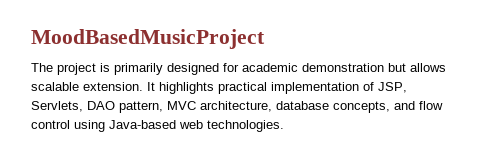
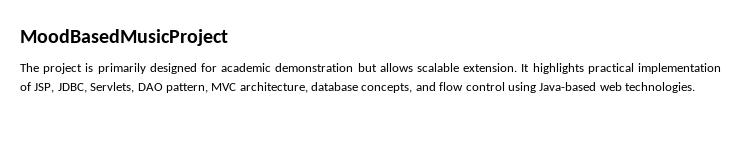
(407, 87) none -> [57,83,87,93] JDBC,

